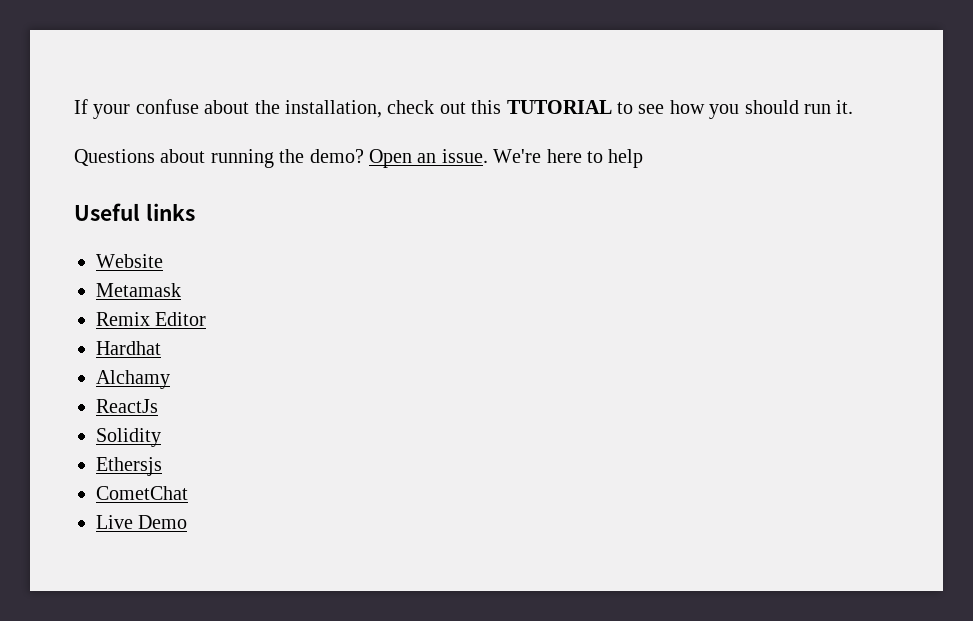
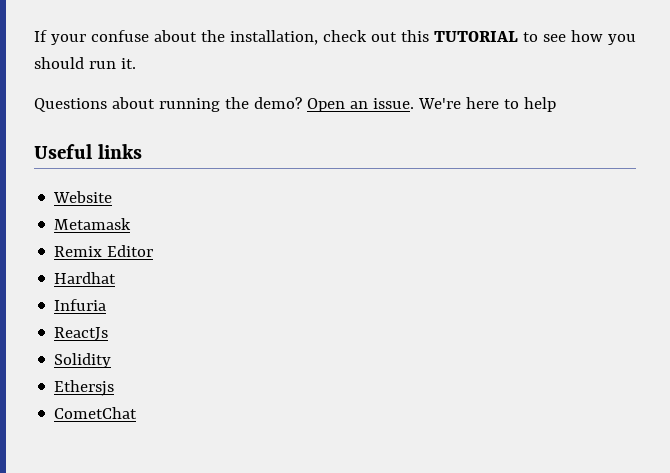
[96,370,170,389] Alchamy -> [54,299,107,311] Infuria
[96,515,188,529] // Live Demo -> (138, 413) none

